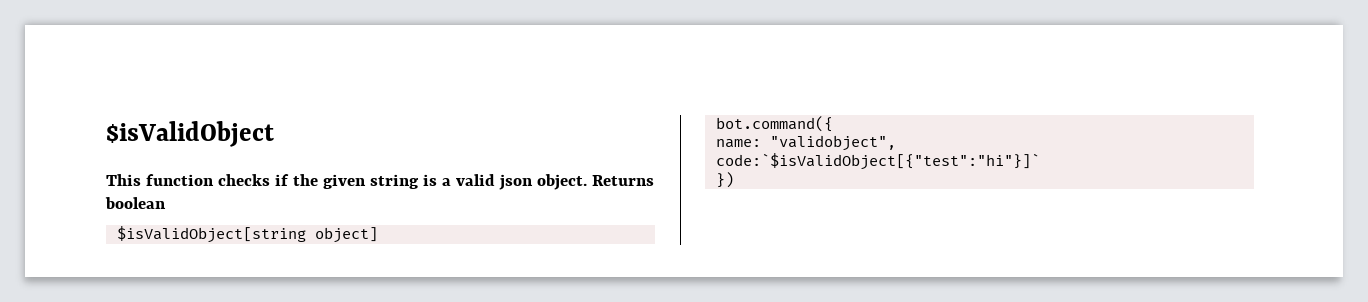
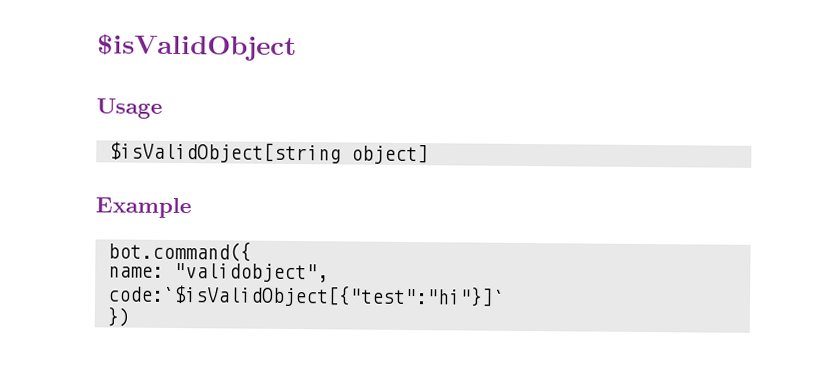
[106,174,654,190] [105,197,166,209] This function checks if the given string is a valid json object. Returns boolean -> [96,98,163,119] Usage
(379, 235) none -> [95,197,192,219] // Example

